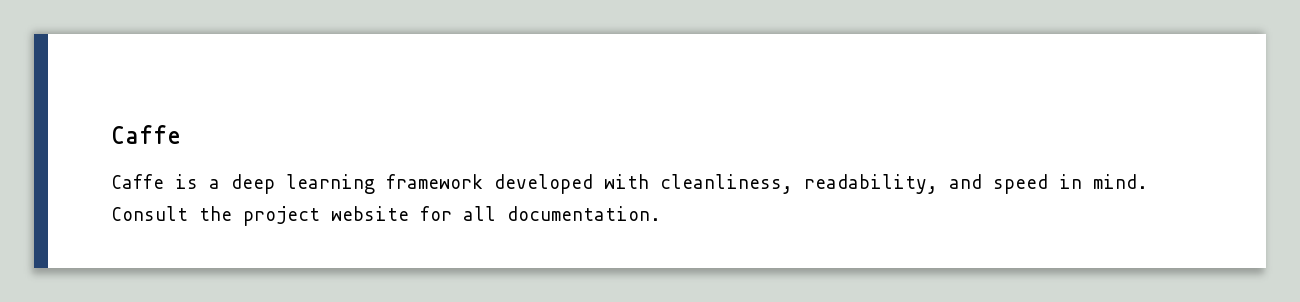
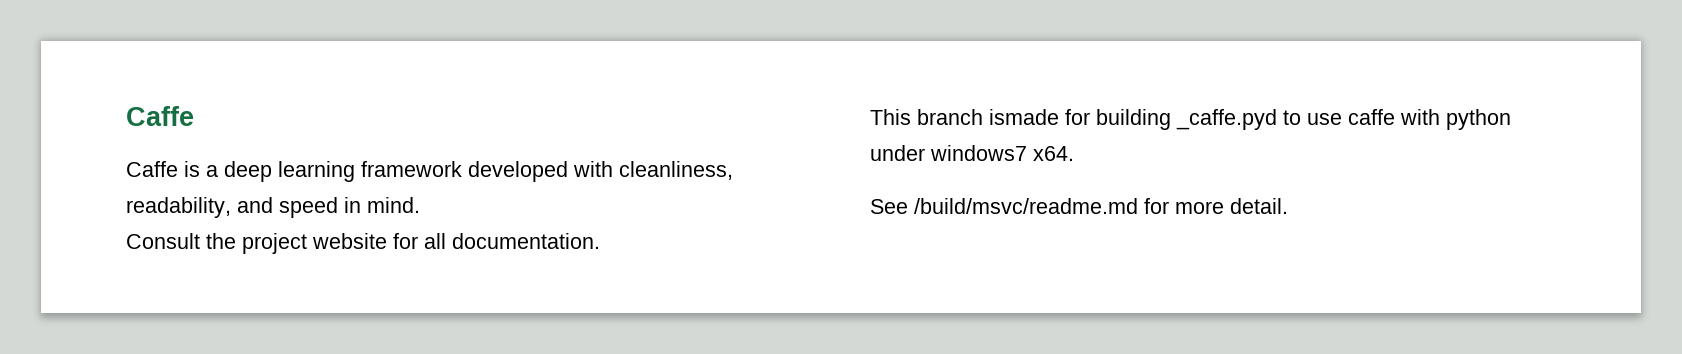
(661, 213) none -> [870,109,1511,130] [870,145,1074,161] [870,198,1288,214] // This branch ismade for building _caffe.pyd to use caffe with python under windows7 x64. // See /build/msvc/readme.md for more detail.

